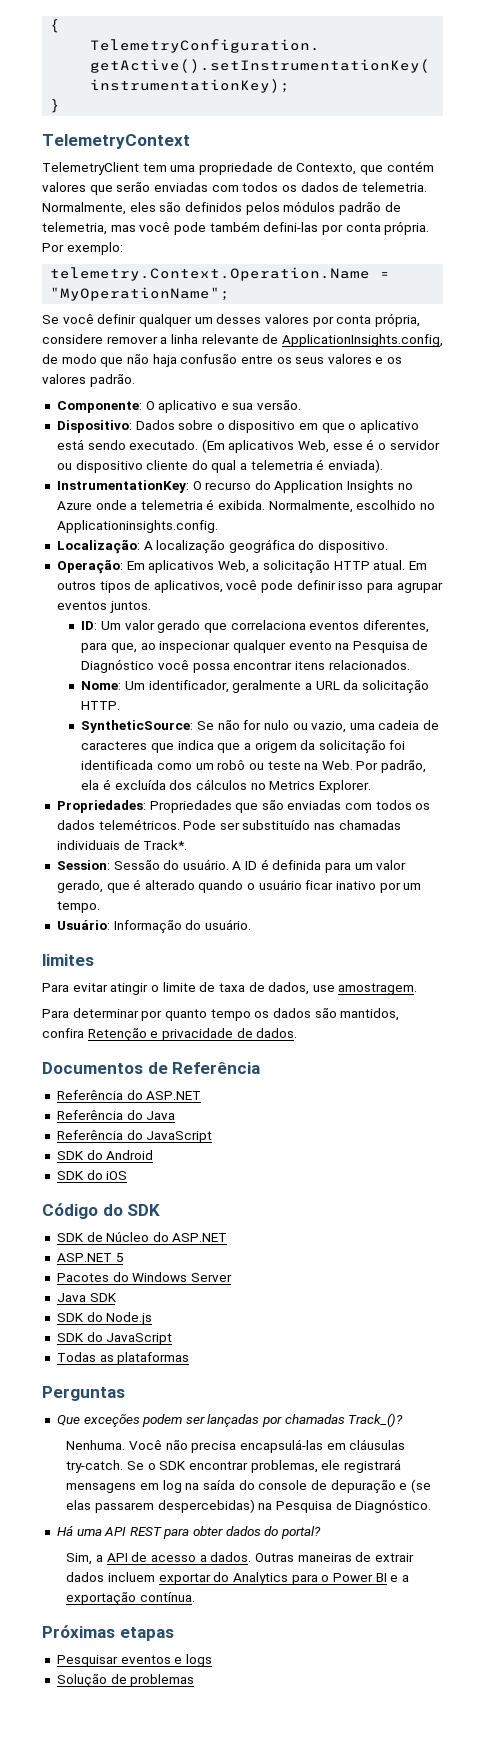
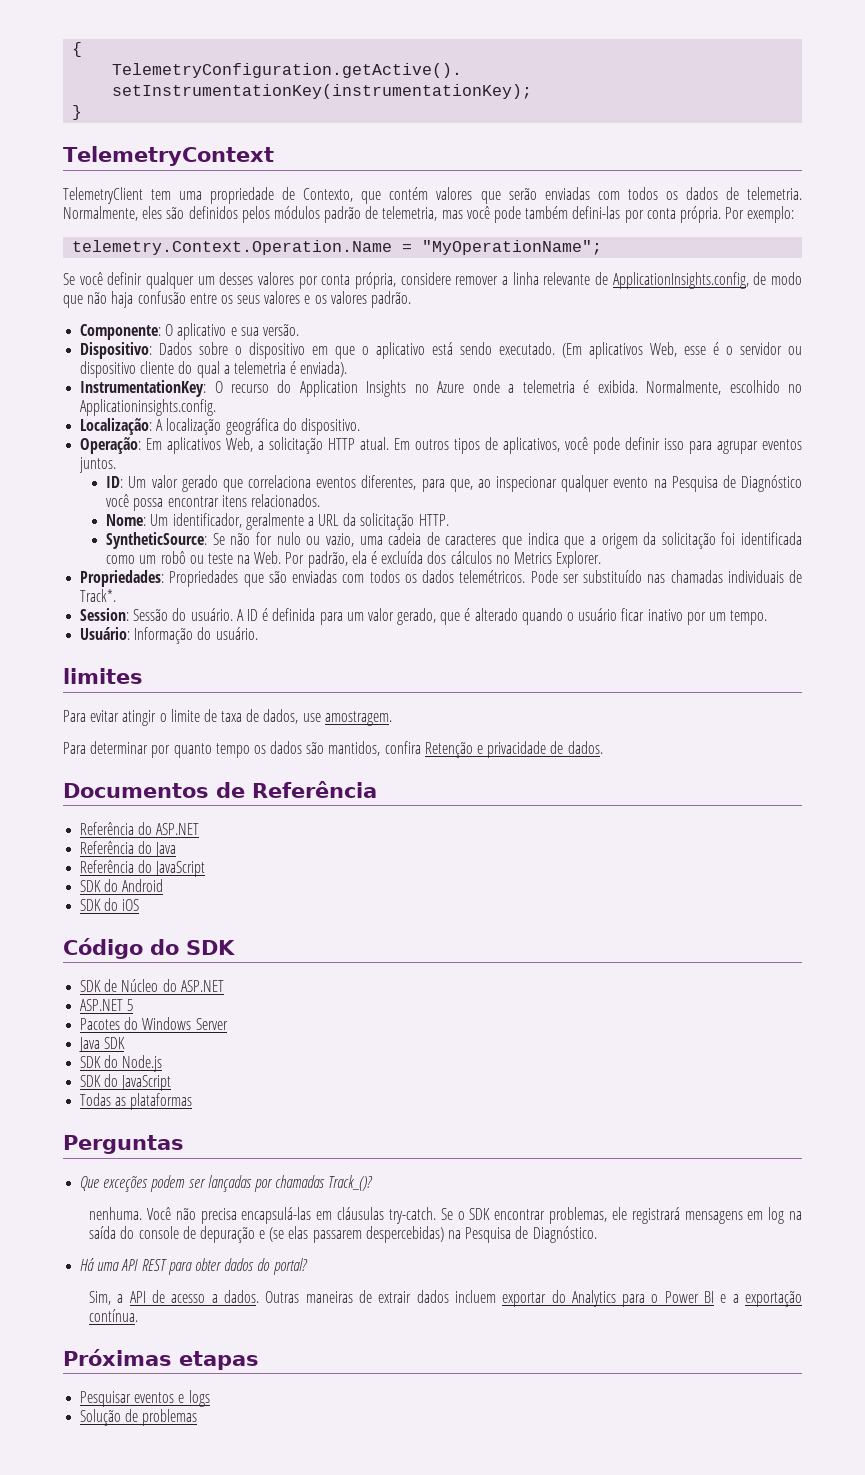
[66,1440,126,1450] Nenhuma. -> [89,1207,143,1220] nenhuma.

